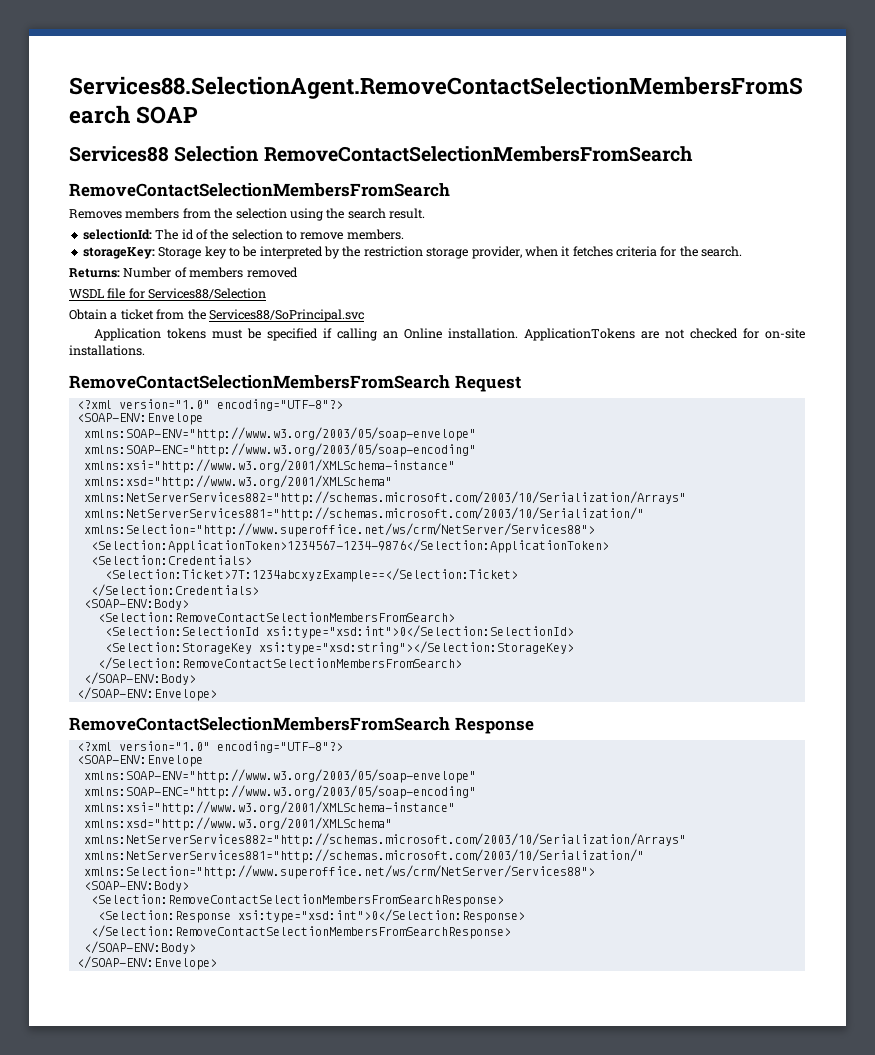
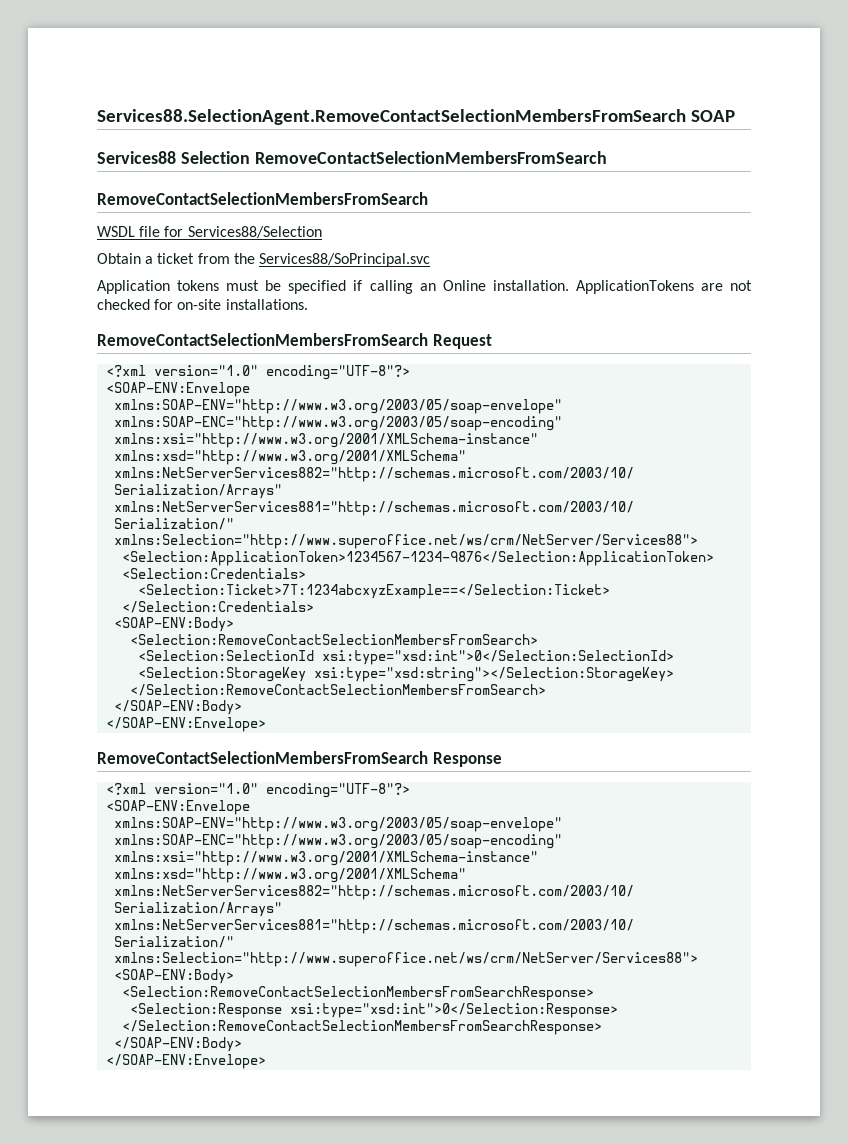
[69,208,425,221] [82,229,404,240] [82,246,743,259] [69,267,298,278] // Removes members from the selection using the search result. // selectionId: The id of the selection to remove members. // storageKey: Storage key to be interpreted by the restriction storage provider, when it fetches criteria for the search. // Returns: Number of members removed -> (428, 198) none

